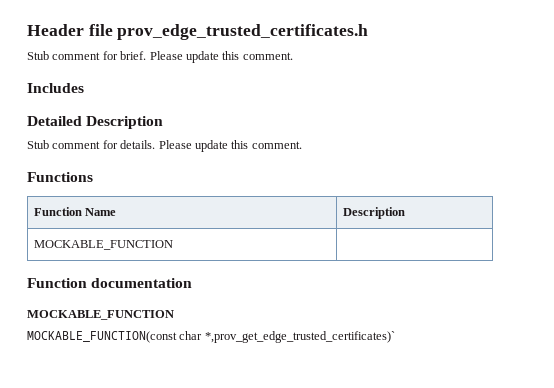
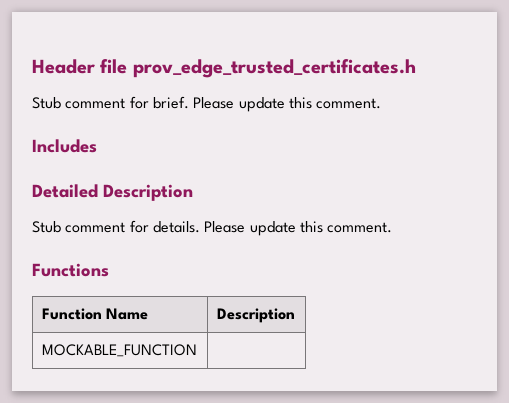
[27,278,193,288] [27,310,174,320] [27,331,395,343] // Function documentation // MOCKABLE_FUNCTION // MOCKABLE_FUNCTION(const char *,prov_get_edge_trusted_certificates)` -> (197, 350) none

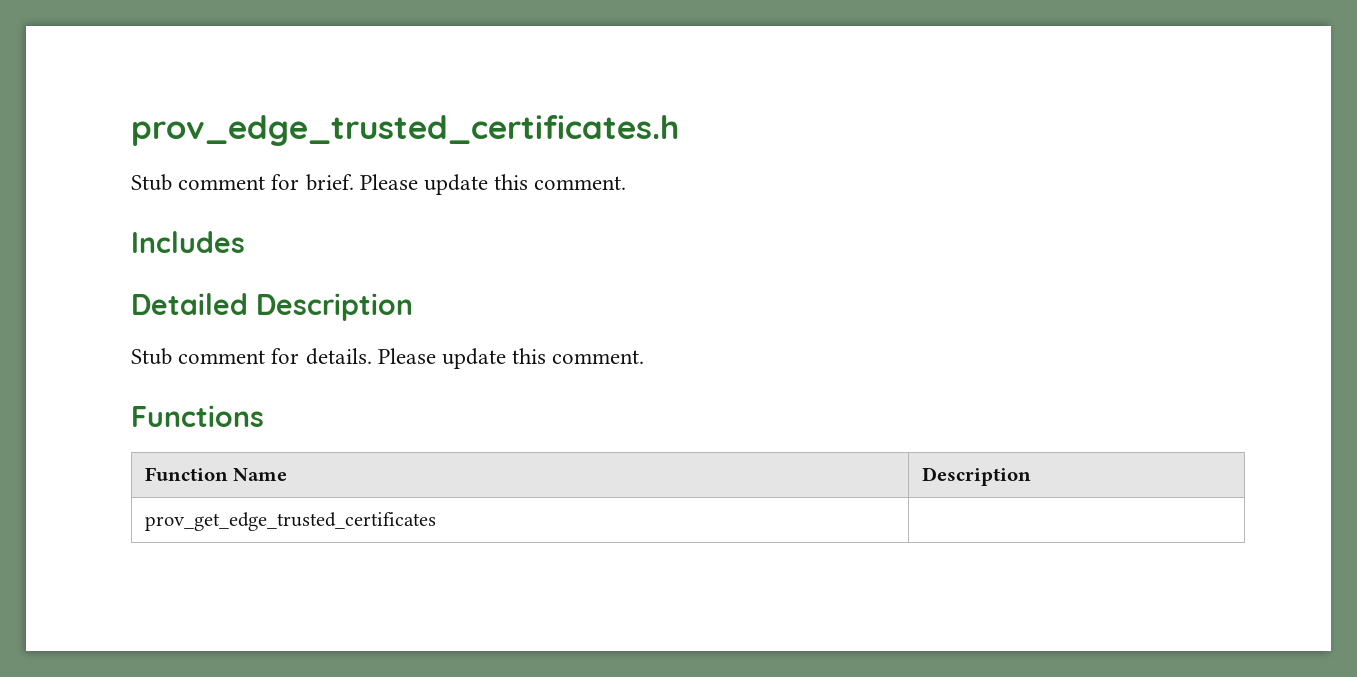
[32,59,128,74] Header file -> (131, 130) none
[41,344,197,357] MOCKABLE_FUNCTION -> [144,512,436,531] prov_get_edge_trusted_certificates

